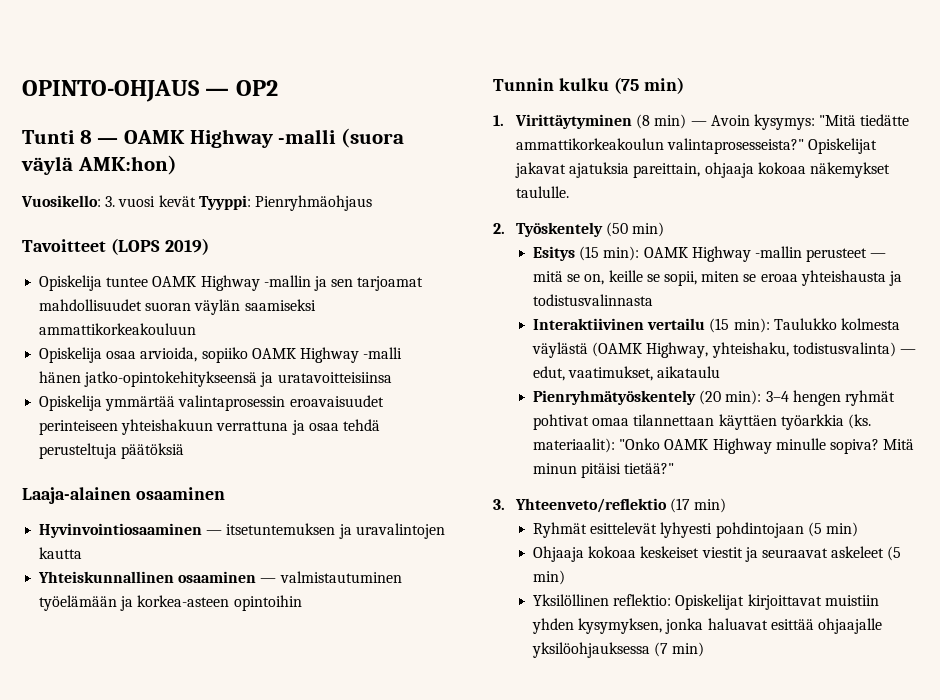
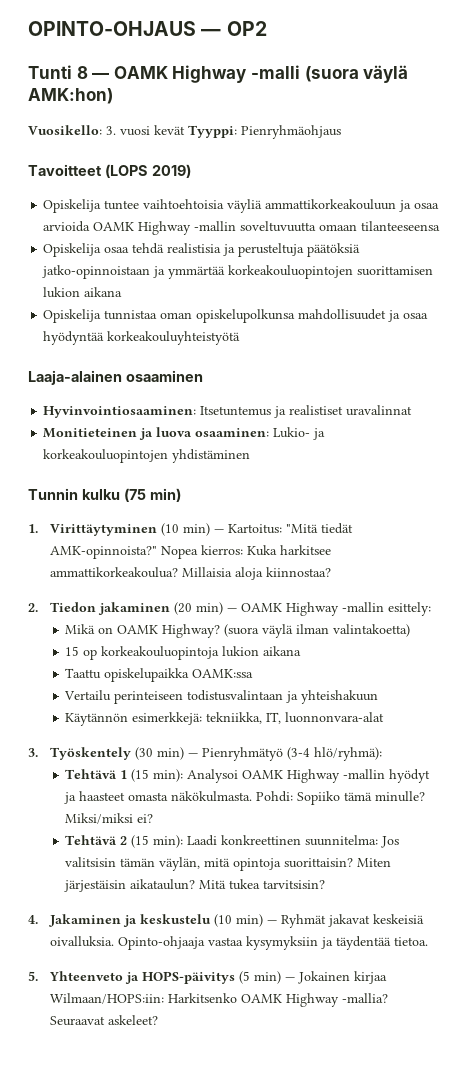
[152,275,424,291] [39,299,316,315] [39,323,197,335] [39,347,403,363] [39,371,392,387] [39,395,384,411] [39,419,380,435] [39,443,185,459] [22,487,225,504] [39,523,445,539] [39,547,83,559] [38,571,402,583] [39,595,302,611] OAMK Highway -mallin ja sen tarjoamat mahdollisuudet suoran väylän saamiseksi ammattikorkeakouluun // Opiskelija osaa arvioida, sopiiko OAMK Highway -malli hänen jatko-opintokehitykseensä ja uratavoitteisiinsa // Opiskelija ymmärtää valintaprosessin eroavaisuudet perinteiseen yhteishakuun verrattuna ja osaa tehdä perusteltuja päätöksiä // Laaja-alainen osaaminen // Hyvinvointiosaaminen — itsetuntemuksen ja uravalintojen kautta // Yhteiskunnallinen osaaminen — valmistautuminen työelämään ja korkea-asteen opintoihin -> [143,199,440,213] [43,221,441,235] [43,243,361,257] [42,265,434,279] [43,287,123,298] [43,309,429,323] [43,331,241,345] [28,370,203,385] [43,405,413,418] [43,427,326,440] [43,449,251,463] vaihtoehtoisia väyliä ammattikorkeakouluun ja osaa arvioida OAMK Highway -mallin soveltuvuutta omaan tilanteeseensa // Opiskelija osaa tehdä realistisia ja perusteltuja päätöksiä jatko-opinnoistaan ja ymmärtää korkeakouluopintojen suorittamisen lukion aikana // Opiskelija tunnistaa oman opiskelupolkunsa mahdollisuudet ja osaa hyödyntää korkeakouluyhteistyötä // Laaja-alainen osaaminen // Hyvinvointiosaaminen: Itsetuntemus ja realistiset uravalinnat // Monitieteinen ja luova osaaminen: Lukio- ja korkeakouluopintojen yhdistäminen
[636,114,910,130] [515,138,878,154] [514,162,890,178] [515,186,569,198] [493,222,665,237] [533,246,887,262] [533,270,902,286] [533,294,654,306] [533,318,900,333] [532,342,916,358] [533,366,721,381] [533,390,895,406] [533,414,871,430] [533,438,915,454] [533,463,675,478] [493,498,727,513] [533,522,858,538] [533,546,902,562] [533,570,566,585] [533,594,879,610] [532,618,882,634] [532,642,705,658] (8 min) — Avoin kysymys: "Mitä tiedätte ammattikorkeakoulun valintaprosesseista?" Opiskelijat jakavat ajatuksia pareittain, ohjaaja kokoaa näkemykset taululle. // 2. Työskentely (50 min) // Esitys (15 min): OAMK Highway -mallin perusteet — mitä se on, keille se sopii, miten se eroaa yhteishausta ja todistusvalinnasta // Interaktiivinen vertailu (15 min): Taulukko kolmesta väylästä (OAMK Highway, yhteishaku, todistusvalinta) — edut, vaatimukset, aikataulu // Pienryhmätyöskentely (20 min): 3–4 hengen ryhmät pohtivat omaa tilannettaan käyttäen työarkkia (ks. materiaalit): "Onko OAMK Highway minulle sopiva? Mitä minun pitäisi tietää?" // 3. Yhteenveto/reflektio (17 min) // Ryhmät esittelevät lyhyesti pohdintojaan (5 min) // Ohjaaja kokoaa keskeiset viestit ja seuraavat askeleet (5 min) // Yksilöllinen reflektio: Opiskelijat kirjoittavat muistiin yhden kysymyksen, jonka haluavat esittää ohjaajalle yksilöohjauksessa (7 min) -> [161,523,354,536] [50,545,332,559] [50,567,332,580] [28,602,432,616] [65,624,411,638] [65,646,302,660] [65,668,254,682] [64,690,379,704] [65,712,385,726] [28,747,383,761] [65,769,431,783] [64,791,426,805] [65,813,154,824] [65,835,400,848] [65,857,392,871] [64,879,326,892] [28,914,425,928] [50,936,429,950] [28,971,388,984] [50,993,389,1007] [50,1015,159,1026] (10 min) — Kartoitus: "Mitä tiedät AMK-opinnoista?" Nopea kierros: Kuka harkitsee ammattikorkeakoulua? Millaisia aloja kiinnostaa? // 2. Tiedon jakaminen (20 min) — OAMK Highway -mallin esittely: // Mikä on OAMK Highway? (suora väylä ilman valintakoetta) // 15 op korkeakouluopintoja lukion aikana // Taattu opiskelupaikka OAMK:ssa // Vertailu perinteiseen todistusvalintaan ja yhteishakuun // Käytännön esimerkkejä: tekniikka, IT, luonnonvara-alat // 3. Työskentely (30 min) — Pienryhmätyö (3-4 hlö/ryhmä): // Tehtävä 1 (15 min): Analysoi OAMK Highway -mallin hyödyt ja haasteet omasta näkökulmasta. Pohdi: Sopiiko tämä minulle? Miksi/miksi ei? // Tehtävä 2 (15 min): Laadi konkreettinen suunnitelma: Jos valitsisin tämän väylän, mitä opintoja suorittaisin? Miten järjestäisin aikataulun? Mitä tukea tarvitsisin? // 4. Jakaminen ja keskustelu (10 min) — Ryhmät jakavat keskeisiä oivalluksia. Opinto-ohjaaja vastaa kysymyksiin ja täydentää tietoa. // 5. Yhteenveto ja HOPS-päivitys (5 min) — Jokainen kirjaa Wilmaan/HOPS:iin: Harkitsenko OAMK Highway -mallia? Seuraavat askeleet?

